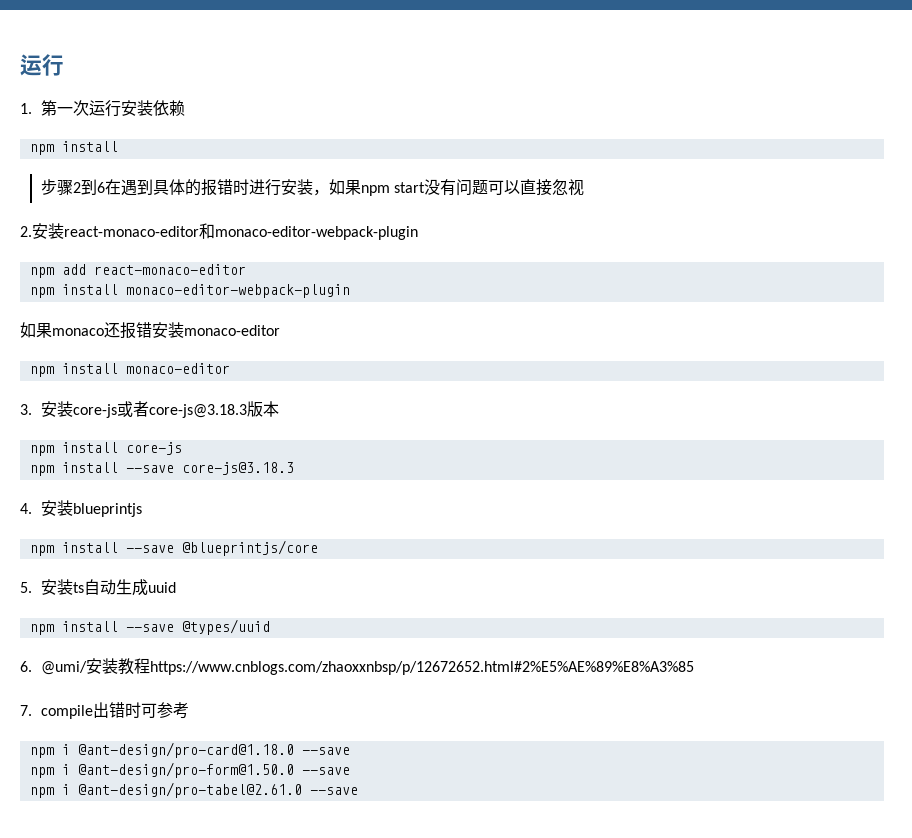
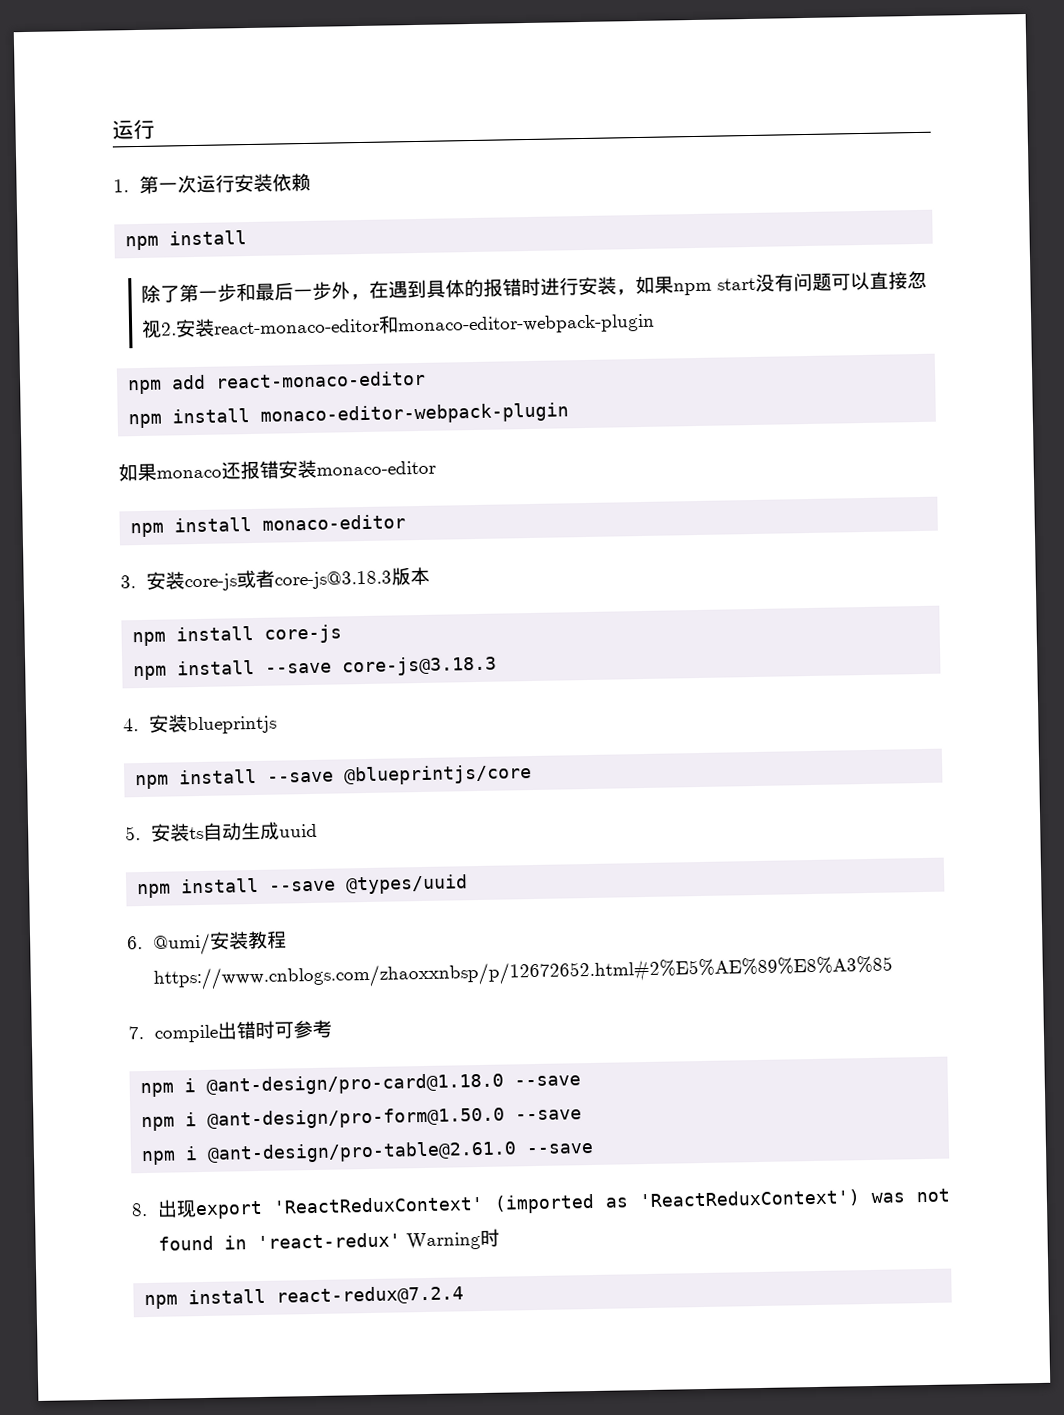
[41,179,106,195] 步骤2到6 -> [141,281,371,303] 除了第一步和最后一步外，
(585, 187) // -> (163, 328) none
[77,782,358,798] @ant-design/pro-tabel@2.61.0 --save -> [207,1140,595,1164] [131,1188,950,1220] [158,1228,501,1251] [144,1285,465,1310] @ant-design/pro-table@2.61.0 --save // 8.出现export 'ReactReduxContext' (imported as 'ReactReduxContext') was not found in 'react-redux' Warning时 // npm install react-redux@7.2.4

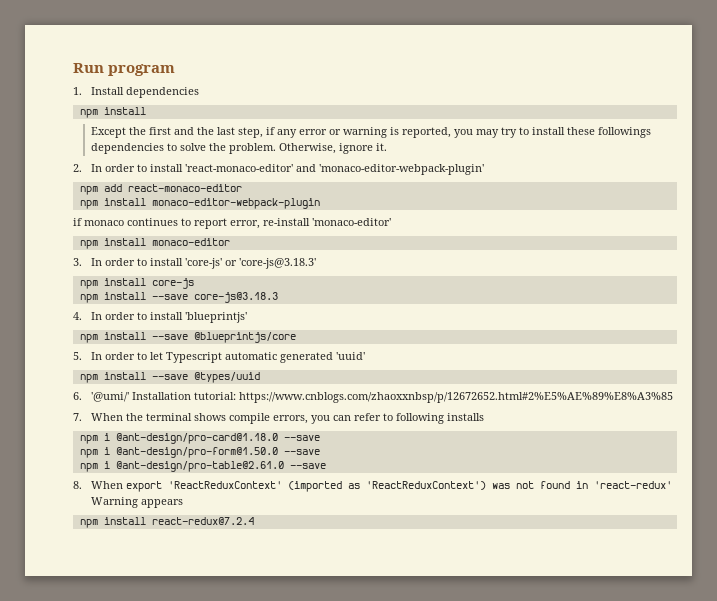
[112,119,155,140] 运行 -> [73,63,176,76] Run program
[139,172,312,194] [125,230,248,251] [141,270,928,303] [141,313,656,338] 第一次运行安装依赖 // npm install // 除了第一步和最后一步外，在遇到具体的报错时进行安装，如果npm start没有问题可以直接忽视2.安装react-monaco-editor和monaco-editor-webpack-plugin -> [90,87,199,98] [79,107,146,118] [90,127,651,138] [90,143,387,154] [73,164,484,175] Install dependencies // npm install // Except the first and the last step, if any error or warning is reported, you may try to install these followings dependencies to solve the problem. Otherwise, ignore it. // 2. In order to install 'react-monaco-editor' and 'monaco-editor-webpack-plugin'
[118,459,436,482] [130,514,407,538] [120,566,431,592] 如果monaco还报错安装monaco-editor // npm install monaco-editor // 3.安装core-js或者core-js@3.18.3版本 -> [73,218,391,229] [79,238,230,249] [73,258,316,269] if monaco continues to report error, re-install 'monaco-editor' // npm install monaco-editor // 3. In order to install 'core-js' or 'core-js@3.18.3'
[149,714,278,735] 安装blueprintjs -> [90,312,247,323] In order to install 'blueprintjs'
[151,821,319,842] 安装ts自动生成uuid -> [90,352,365,363] In order to let Typescript automatic generated 'uuid'
[153,930,288,956] @umi/安装教程 -> [90,392,236,402] '@umi/' Installation tutorial:
[154,1019,333,1043] compile出错时可参考 -> [90,413,484,424] When the terminal shows compile errors, you can refer to following installs
[157,1199,198,1218] 出现 -> [90,481,123,489] When
[480,1228,501,1248] 时 -> [140,499,183,508] appears

